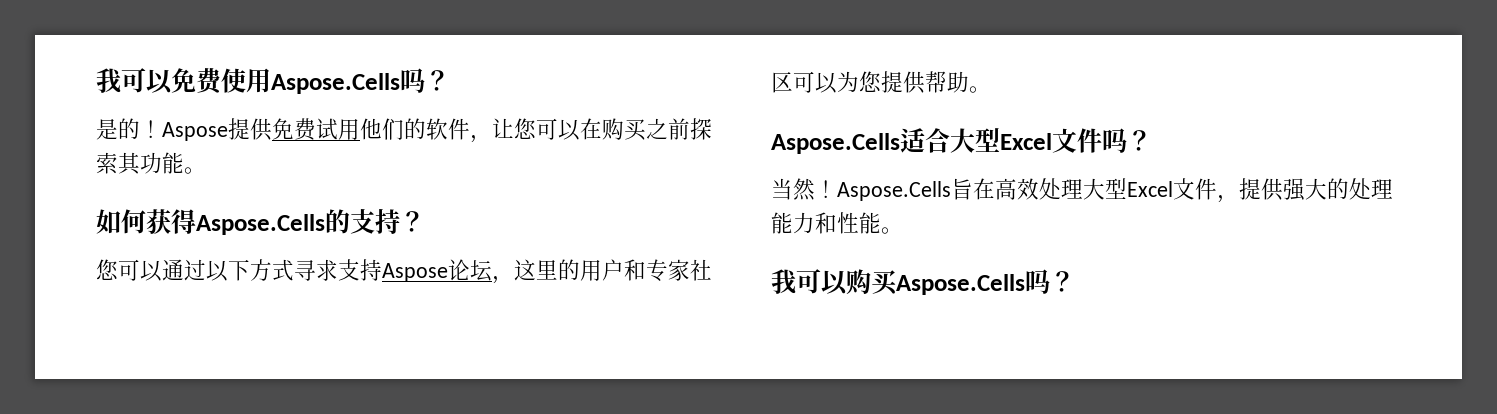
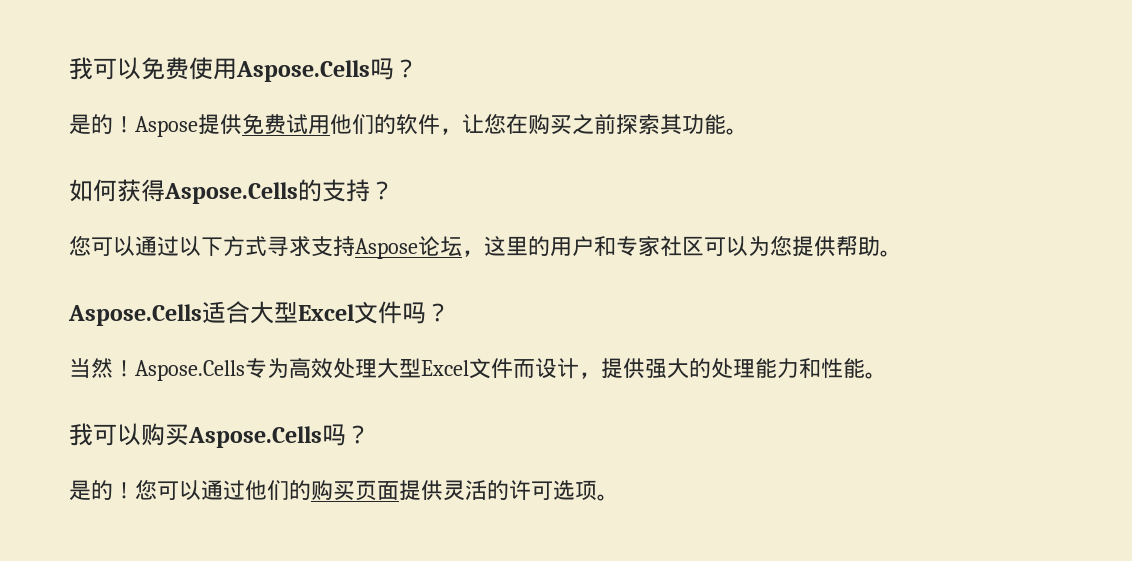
[536,118,580,141] 可以 -> (506, 123) none
[951,178,995,200] 旨在 -> [245,358,289,378] 专为
(1217, 189) none -> [513,358,579,379] 而设计
(1075, 281) none -> [69,479,619,501] // 是的！您可以通过他们的购买页面提供灵活的许可选项。

